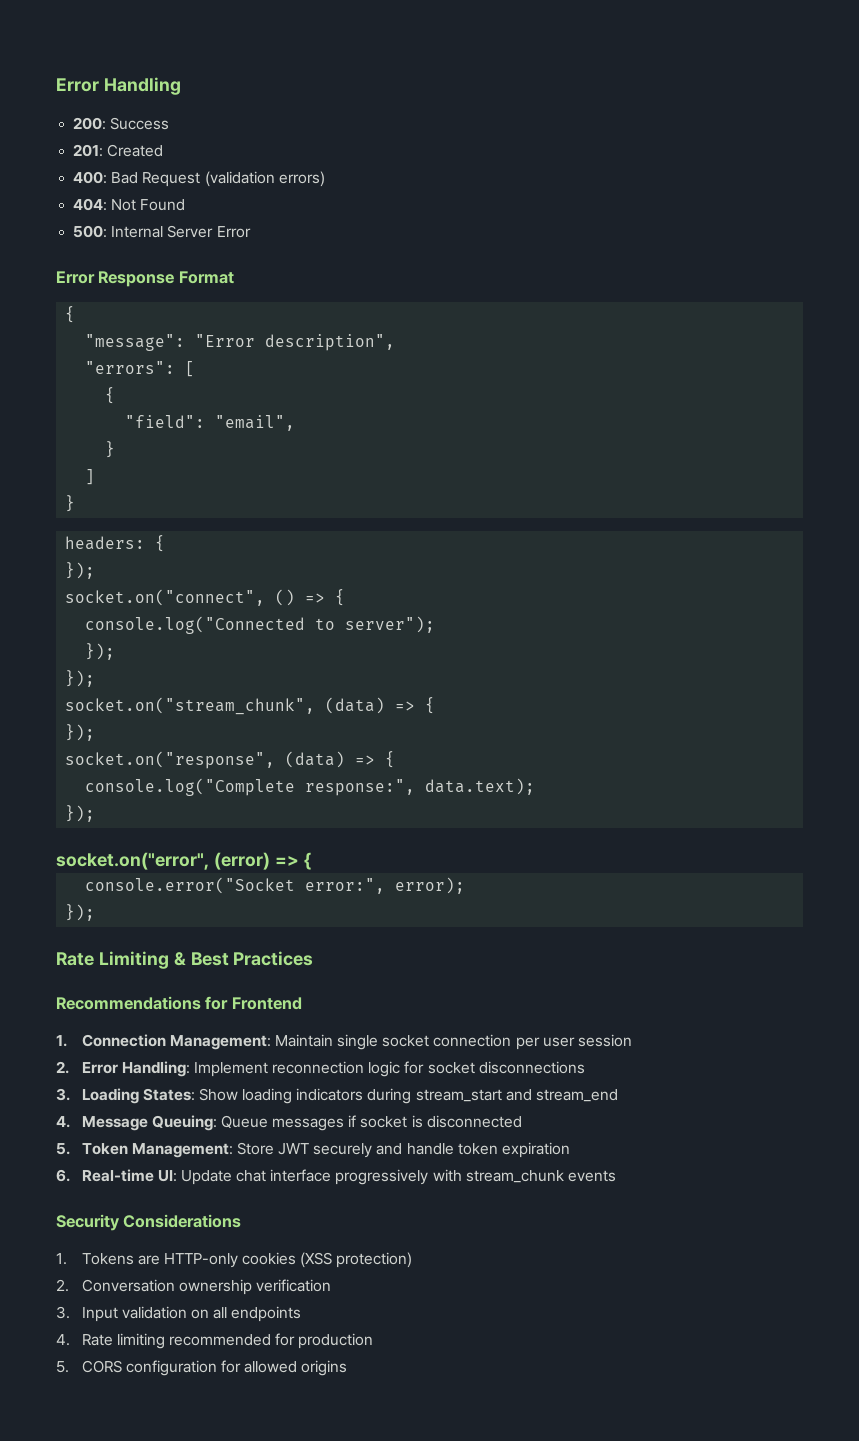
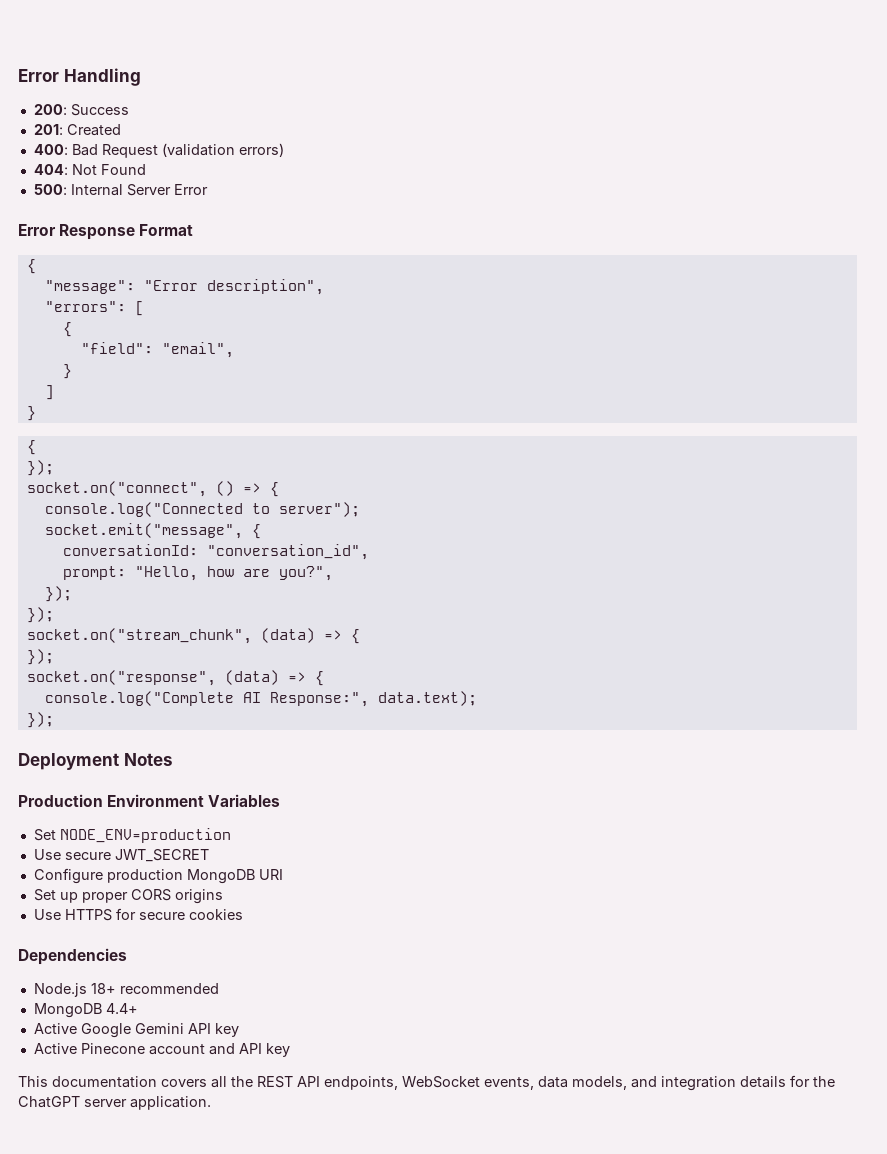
[65,536,146,550] headers: -> (36, 413) none
(436, 624) none -> [44,523,261,539] [62,544,369,560] [62,566,333,581] // socket.emit("message", { // conversationId: "conversation_id", // prompt: "Hello, how are you?",
[305,779,416,796] response:", -> [242,692,369,707] AI Response:",
[56,852,311,870] [85,877,466,894] [65,904,96,921] [56,951,314,969] [56,996,302,1010] [56,1034,633,1050] [56,1061,585,1077] [56,1088,619,1104] [56,1115,522,1131] [56,1142,571,1158] [56,1169,617,1185] [56,1214,242,1231] [56,1252,413,1268] [56,1279,331,1295] [56,1306,302,1322] [56,1333,374,1349] [56,1360,348,1376] socket.on("error", (error) => { // console.error("Socket error:", error); // }); // Rate Limiting & Best Practices // Recommendations for Frontend // 1. Connection Management: Maintain single socket connection per user session // 2. Error Handling: Implement reconnection logic for socket disconnections // 3. Loading States: Show loading indicators during stream_start and stream_end // 4. Message Queuing: Queue messages if socket is disconnected // 5. Token Management: Store JWT securely and handle token expiration // 6. Real-time UI: Update chat interface progressively with stream_chunk events // Security Considerations // 1. Tokens are HTTP-only cookies (XSS protection) // 2. Conversation ownership verification // 3. Input validation on all endpoints // 4. Rate limiting recommended for production // 5. CORS configuration for allowed origins -> [18,753,173,770] [18,794,281,807] [33,828,231,843] [33,849,209,862] [33,868,283,884] [33,889,223,904] [33,908,243,921] [18,948,127,965] [33,983,219,997] [33,1003,138,1018] [33,1023,239,1038] [33,1043,290,1057] [18,1075,835,1091] [18,1096,211,1110] Deployment Notes // Production Environment Variables // Set NODE_ENV=production // Use secure JWT_SECRET // Configure production MongoDB URI // Set up proper CORS origins // Use HTTPS for secure cookies // Dependencies // Node.js 18+ recommended // MongoDB 4.4+ // Active Google Gemini API key // Active Pinecone account and API key // This documentation covers all the REST API endpoints, WebSocket events, data models, and integration details for the ChatGPT server application.

